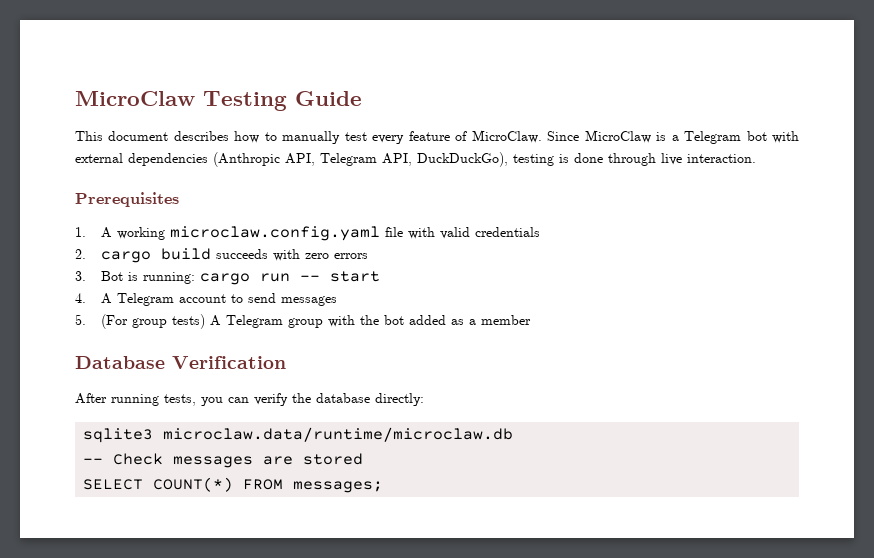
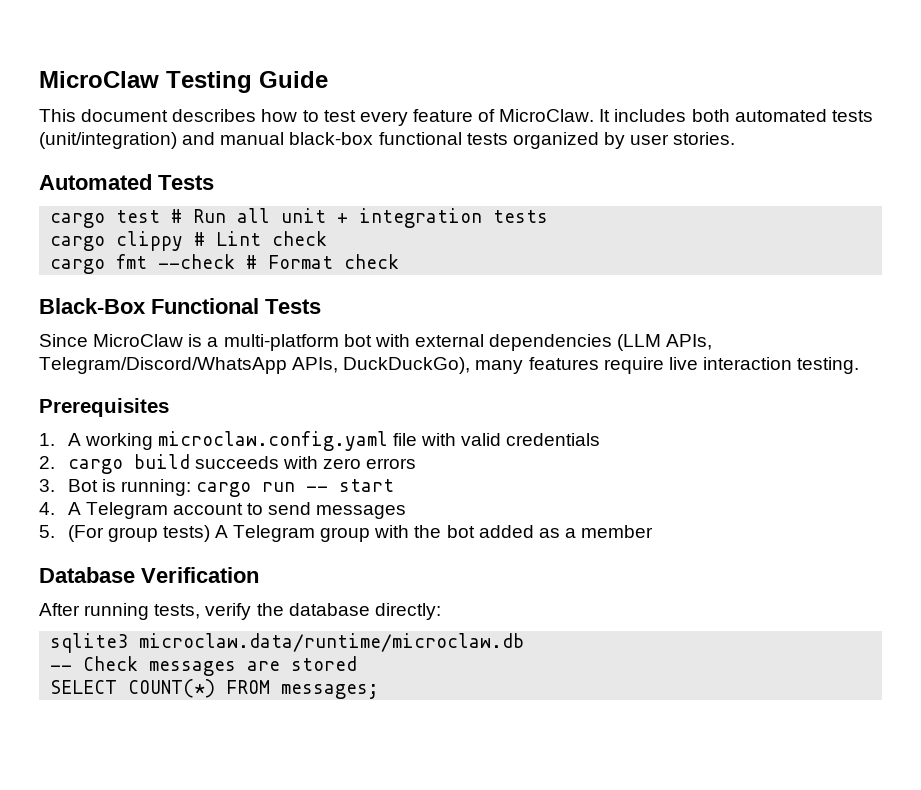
[282,131,341,144] manually -> (319, 116) none
(542, 136) none -> [599,109,873,122] [39,132,736,149] [39,174,214,190] [50,208,549,228] [50,231,328,251] [50,254,400,274] [39,298,321,314] It includes both automated tests (unit/integration) and manual black-box functional tests organized by user stories. // Automated Tests // cargo test # Run all unit + integration tests // cargo clippy # Lint check // cargo fmt --check # Format check // Black-Box Functional Tests //
[684,131,742,144] Telegram -> [223,334,339,351] multi-platform
[213,152,756,167] (Anthropic API, Telegram API, DuckDuckGo), testing is done through live interaction. -> [617,334,713,351] [39,357,860,374] (LLM APIs, Telegram/Discord/WhatsApp APIs, DuckDuckGo), many features require live interaction testing.
[201,397,249,406] you can -> (201, 611) none

